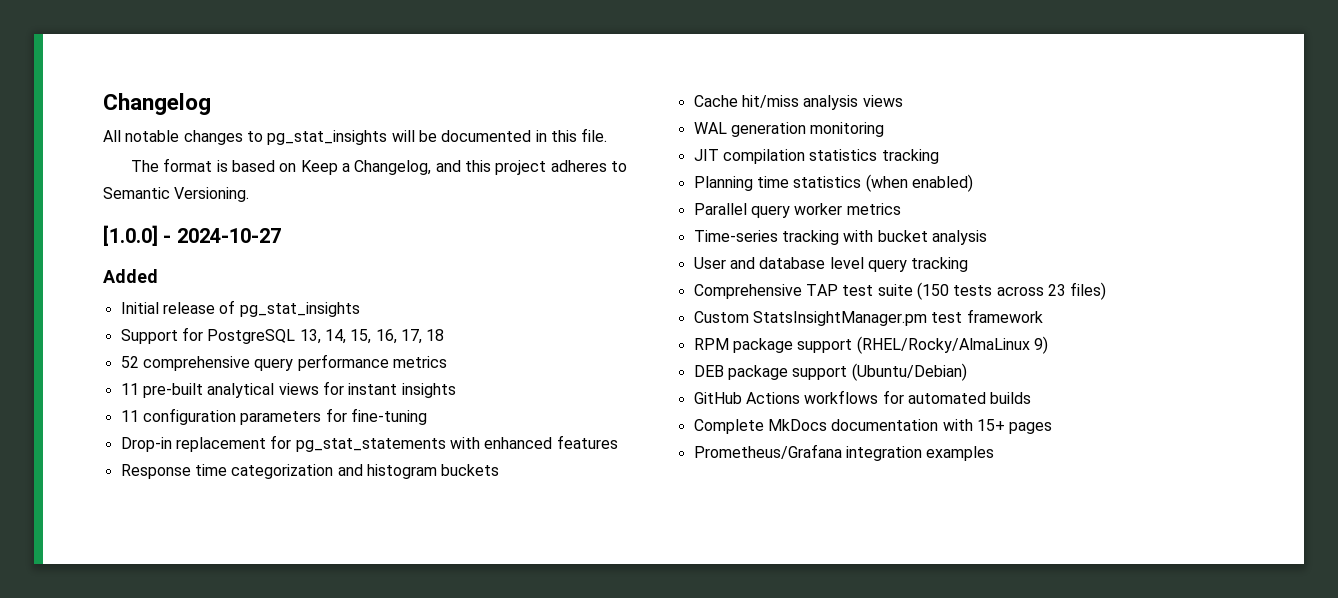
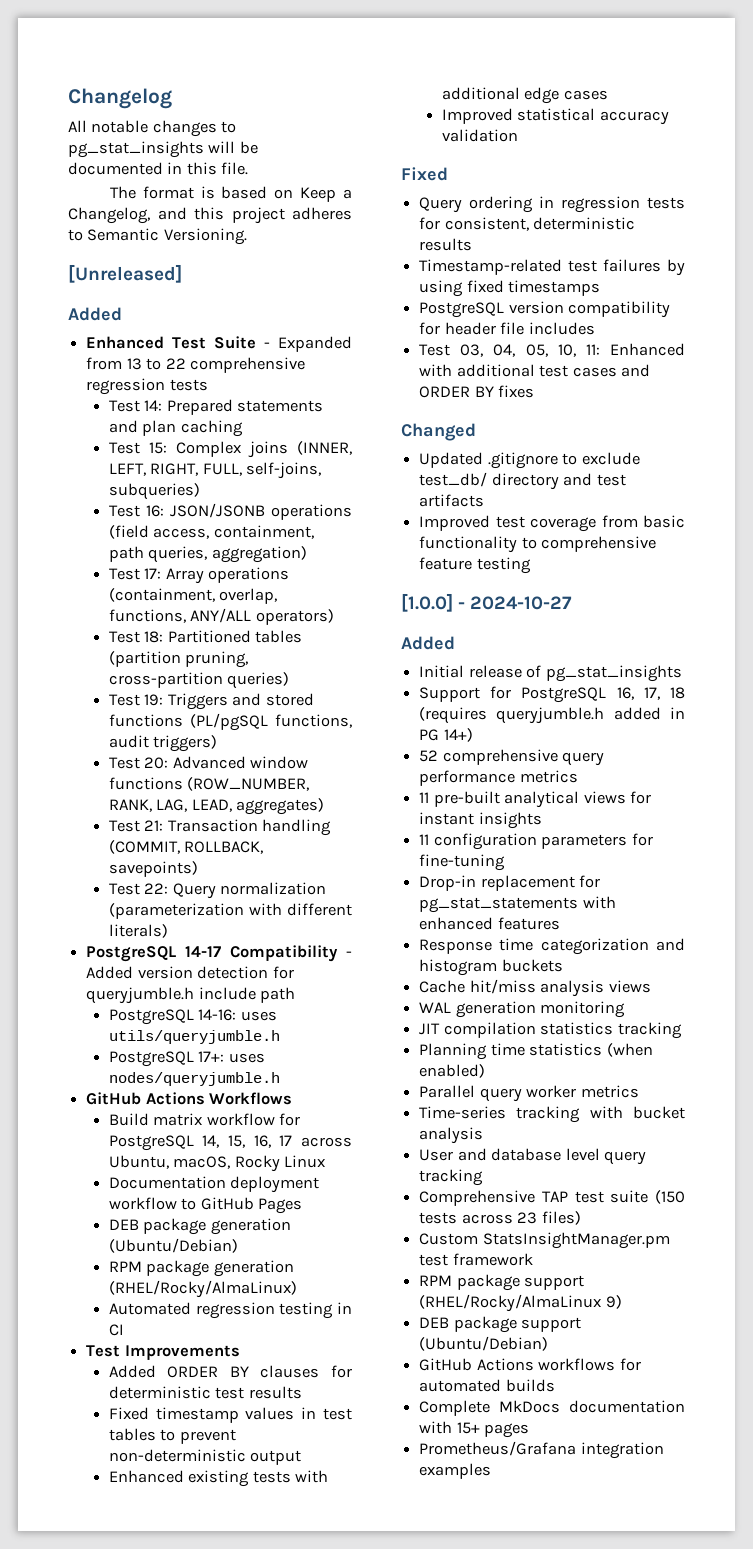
(250, 194) none -> [68,264,182,283] [68,307,122,321] [86,336,352,352] [86,357,305,373] [86,378,208,395] [108,399,324,415] [108,420,243,437] [108,441,352,458] [108,462,322,479] [108,483,200,500] [108,503,352,520] [108,525,314,539] [108,546,307,563] [108,567,290,584] [108,588,278,604] [108,608,334,625] [108,630,303,643] [108,651,249,668] [108,672,290,689] [108,693,314,710] [108,713,352,731] [108,735,218,752] [108,756,309,769] [108,777,310,791] [108,798,325,815] [108,819,332,836] [108,840,264,854] [108,861,198,877] [108,882,327,899] [108,903,352,919] [108,924,168,938] [86,945,353,962] [86,966,294,979] [86,987,296,1004] [108,1009,277,1025] [108,1030,280,1044] [108,1051,265,1067] [108,1072,280,1086] [86,1092,293,1105] [108,1113,301,1126] [108,1135,352,1151] [108,1155,326,1172] [108,1176,320,1193] [108,1197,303,1214] [108,1218,291,1235] [108,1238,238,1253] [108,1260,294,1277] [108,1280,297,1298] [108,1302,352,1319] [108,1324,124,1336] [86,1345,240,1360] [108,1365,352,1378] [108,1386,302,1399] [108,1407,352,1423] [108,1428,236,1444] [108,1449,302,1465] [108,1470,329,1487] [441,87,608,104] [441,108,669,125] [441,129,518,142] [401,167,448,181] [419,196,685,213] [419,217,636,231] [419,238,473,251] [419,259,685,276] [419,280,601,297] [419,301,671,318] [419,322,595,335] [419,343,686,357] [419,364,650,377] [419,385,535,398] [401,423,476,441] [419,452,640,469] [419,472,626,490] [419,494,485,507] [419,515,685,532] [419,536,657,553] [419,557,531,574] // [Unreleased] // Added // Enhanced Test Suite - Expanded from 13 to 22 comprehensive regression tests // Test 14: Prepared statements and plan caching // Test 15: Complex joins (INNER, LEFT, RIGHT, FULL, self-joins, subqueries) // Test 16: JSON/JSONB operations (field access, containment, path queries, aggregation) // Test 17: Array operations (containment, overlap, functions, ANY/ALL operators) // Test 18: Partitioned tables (partition pruning, cross-partition queries) // Test 19: Triggers and stored functions (PL/pgSQL functions, audit triggers) // Test 20: Advanced window functions (ROW_NUMBER, RANK, LAG, LEAD, aggregates) // Test 21: Transaction handling (COMMIT, ROLLBACK, savepoints) // Test 22: Query normalization (parameterization with different literals) // PostgreSQL 14-17 Compatibility - Added version detection for queryjumble.h include path // PostgreSQL 14-16: uses utils/queryjumble.h // PostgreSQL 17+: uses nodes/queryjumble.h // GitHub Actions Workflows // Build matrix workflow for PostgreSQL 14, 15, 16, 17 across Ubuntu, macOS, Rocky Linux // Documentation deployment workflow to GitHub Pages // DEB package generation (Ubuntu/Debian) // RPM package generation (RHEL/Rocky/AlmaLinux) // Automated regression testing in CI // Test Improvements // Added ORDER BY clauses for deterministic test results // Fixed timestamp values in test tables to prevent non-deterministic output // Enhanced existing tests with additional edge cases // Improved statistical accuracy validation // Fixed // Query ordering in regression tests for consistent, deterministic results // Timestamp-related test failures by using fixed timestamps // PostgreSQL version compatibility for header file includes // Test 03, 04, 05, 10, 11: Enhanced with additional test cases and ORDER BY fixes // Changed // Updated .gitignore to exclude test_db/ directory and test artifacts // Improved test coverage from basic functionality to comprehensive feature testing
[299,329,372,344] 13, 14, 15, -> (607, 695) none
(445, 335) none -> [419,707,685,724] [419,728,473,742] (requires queryjumble.h added in PG 14+)

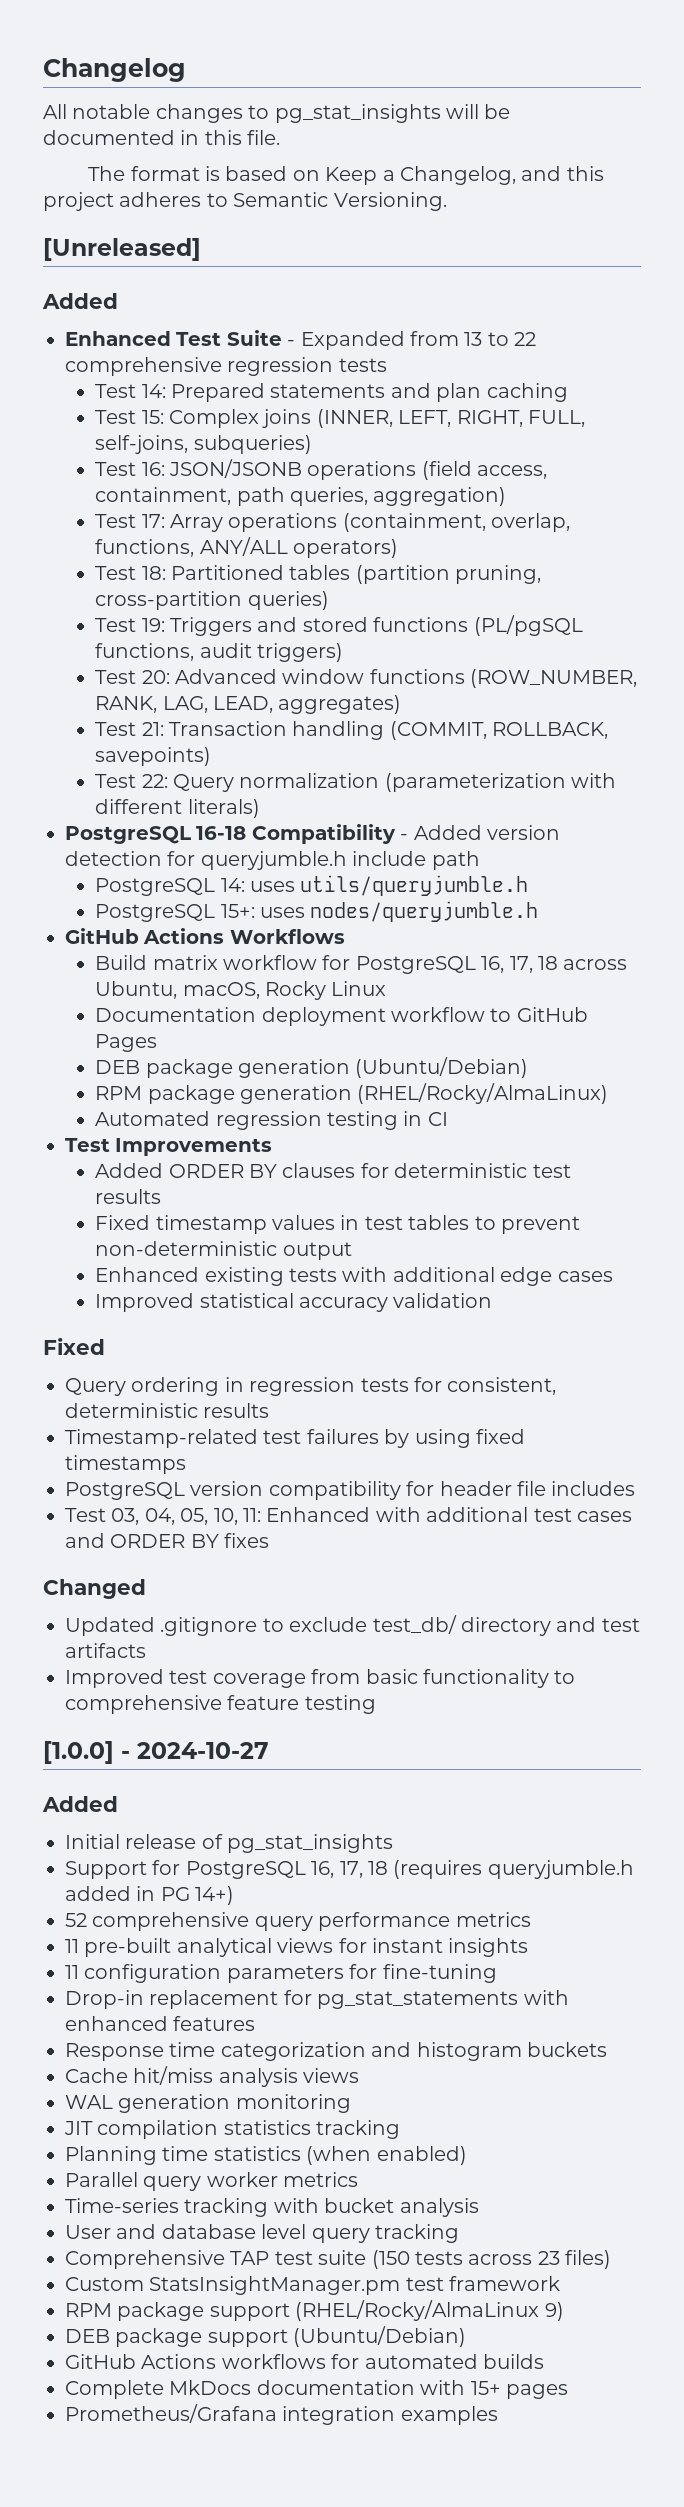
[185,946,222,957] 14-17 -> [196,826,247,840] 16-18
[198,1009,237,1021] 14-16: -> [220,878,245,892] 14:
[198,1051,225,1062] 17+: -> [220,904,255,918] 15+:
[202,1135,293,1148] 14, 15, 16, 17 -> [481,956,559,973] 16, 17, 18

